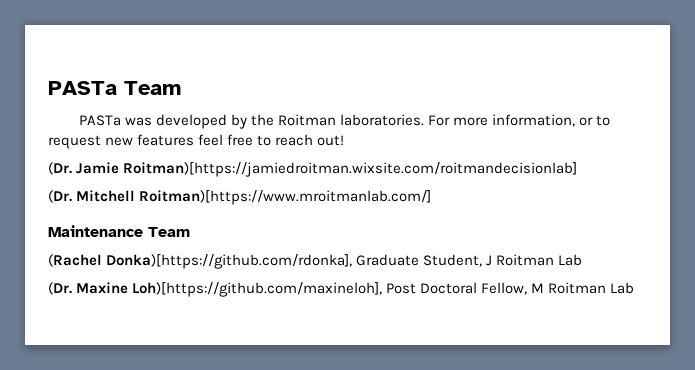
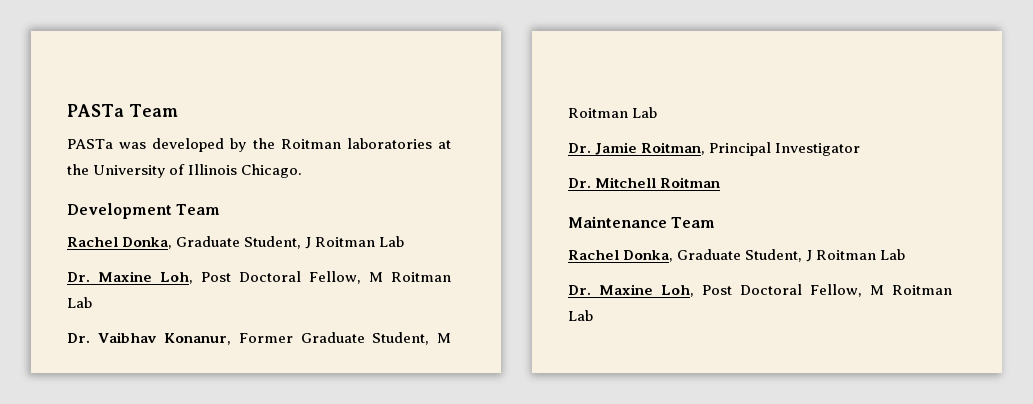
[340,114,611,127] [48,134,345,149] [48,162,578,177] [48,190,432,205] [48,225,190,237] [48,254,583,269] [48,282,635,297] laboratories. For more information, or to request new features feel free to reach out! // (Dr. Jamie Roitman)[https://jamiedroitman.wixsite.com/roitmandecisionlab] // (Dr. Mitchell Roitman)[https://www.mroitmanlab.com/] // Maintenance Team // (Rachel Donka)[https://github.com/rdonka], Graduate Student, J Roitman Lab // (Dr. Maxine Loh)[https://github.com/maxineloh], Post Doctoral Fellow, M Roitman Lab -> [346,138,451,149] [67,164,303,178] [67,203,221,219] [67,236,405,249] [67,271,451,284] [67,297,92,308] [67,332,451,345] [568,107,658,118] [568,142,861,156] [568,177,721,188] [568,216,716,228] [568,249,906,262] [568,284,952,297] [568,310,593,321] laboratories at the University of Illinois Chicago. // Development Team // Rachel Donka, Graduate Student, J Roitman Lab // Dr. Maxine Loh, Post Doctoral Fellow, M Roitman Lab // Dr. Vaibhav Konanur, Former Graduate Student, M Roitman Lab // Dr. Jamie Roitman, Principal Investigator // Dr. Mitchell Roitman // Maintenance Team // Rachel Donka, Graduate Student, J Roitman Lab // Dr. Maxine Loh, Post Doctoral Fellow, M Roitman Lab

